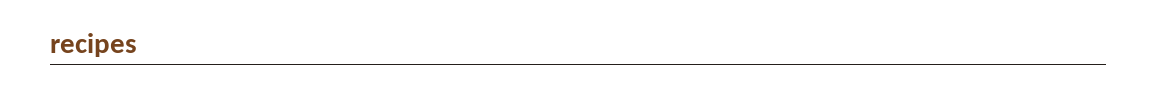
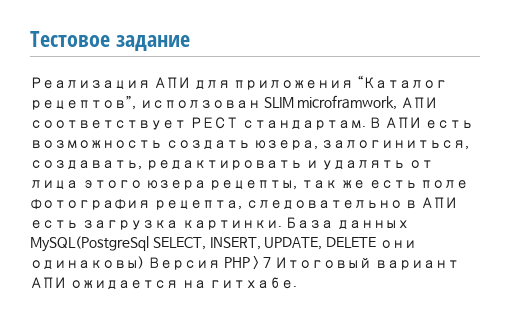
[50,33,137,57] recipes -> [30,31,190,51] [30,75,448,90] [30,95,438,110] [30,117,473,130] [30,140,470,150] [30,160,434,170] [30,180,469,190] [30,197,458,210] [30,217,410,230] [30,236,416,252] [30,256,459,270] [30,277,298,290] Тестовое задание // Реализация АПИ для приложения “Каталог рецептов”, исползован SLIM microframwork, АПИ соответствует РЕСТ стандартам. В АПИ есть возможность создать юзера, залогиниться, создавать, редактировать и удалять от лица этого юзера рецепты, так же есть поле фотография рецепта, следовательно в АПИ есть загрузка картинки. База данных MySQL(PostgreSql SELECT, INSERT, UPDATE, DELETE они одинаковы) Версия PHP > 7 Итоговый вариант АПИ ожидается на гитхабе.

